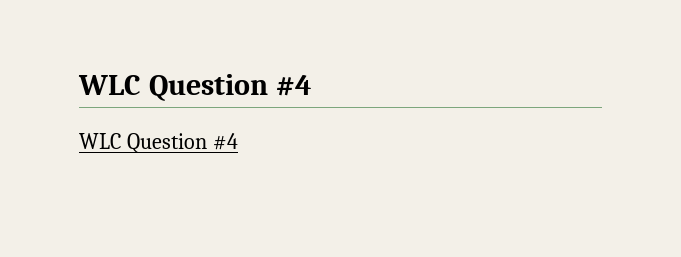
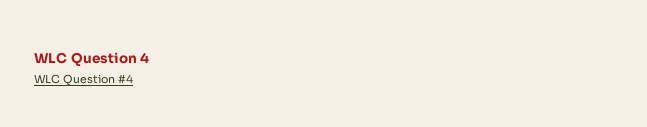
[78,74,313,101] WLC Question #4 -> [34,52,150,66] WLC Question 4

